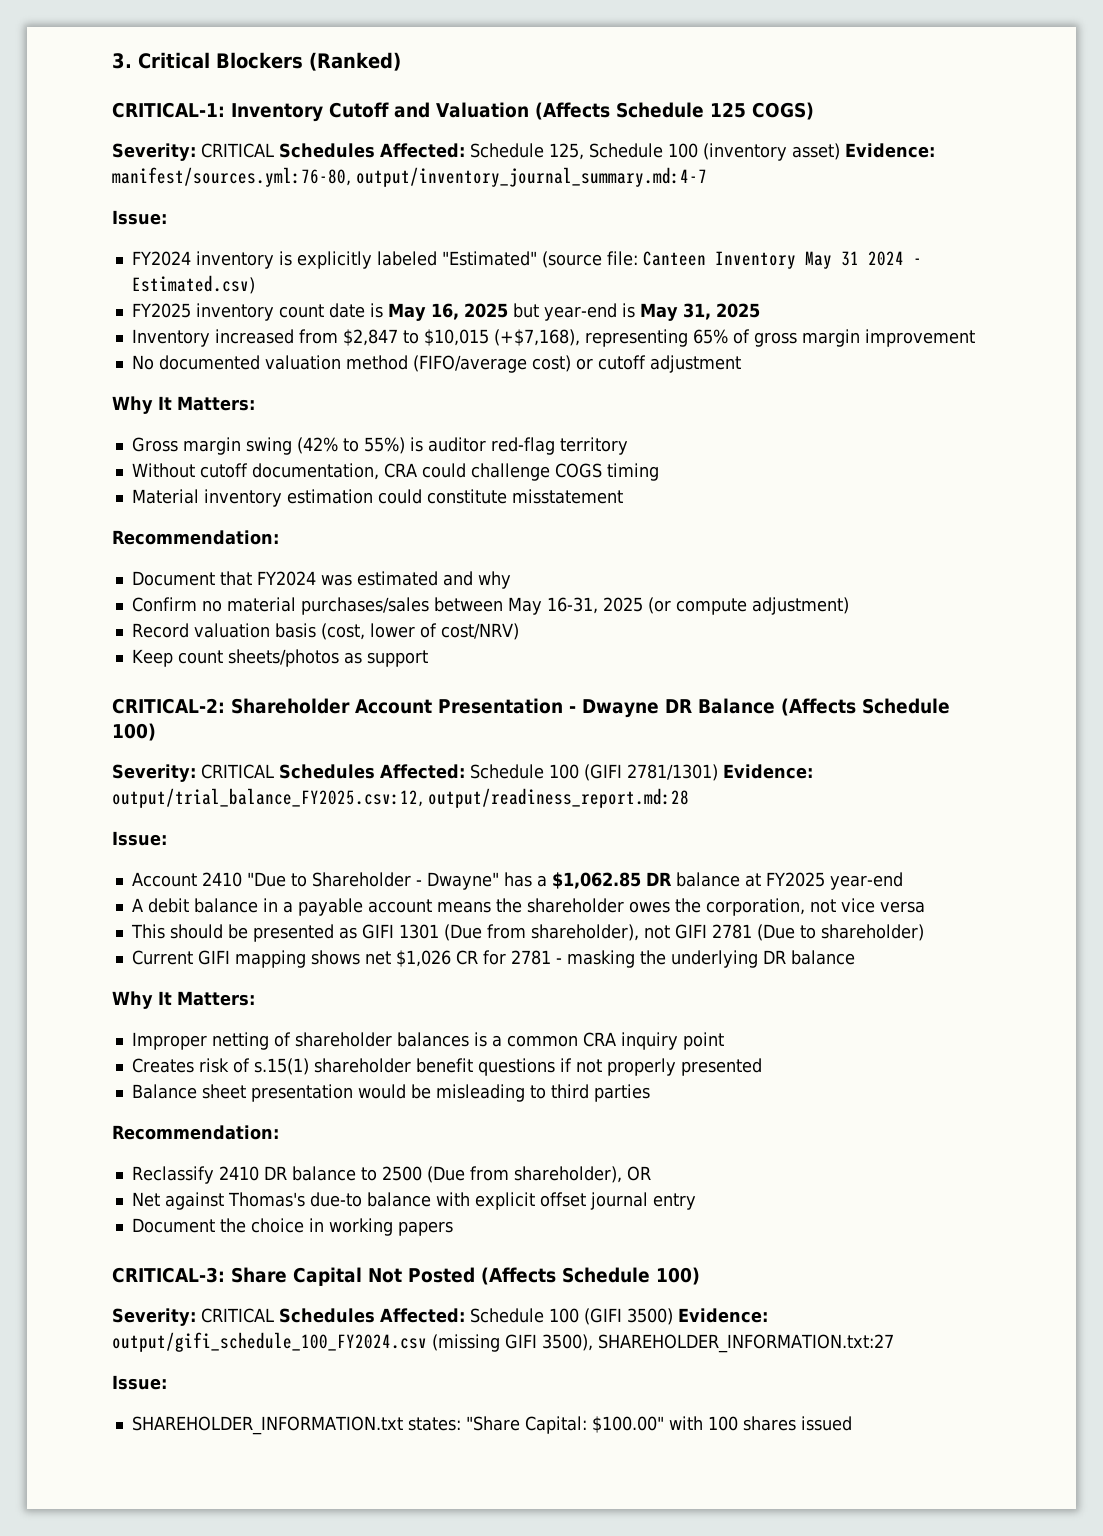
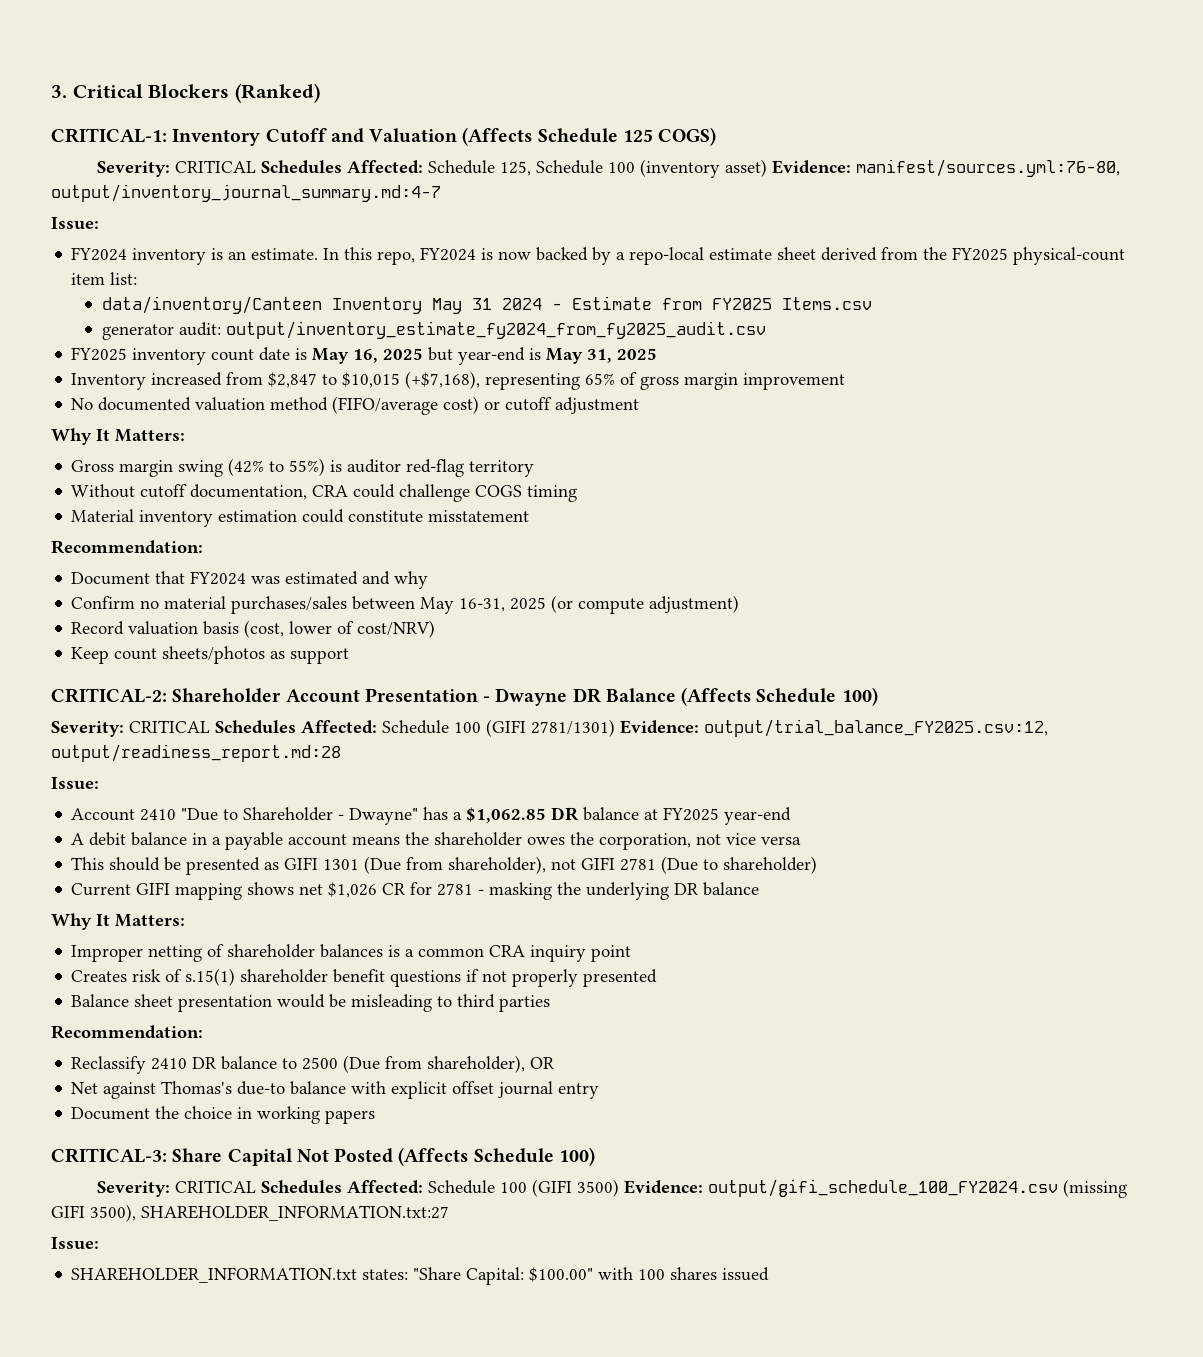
[296,251,706,269] explicitly labeled "Estimated" (source file: Canteen -> [228,247,1126,265] [71,272,138,285] [101,296,322,314] an estimate. In this repo, FY2024 is now backed by a repo-local estimate sheet derived from the FY2025 physical-count item list: // data/inventory/Canteen
[131,275,255,294] Estimated.csv) -> [571,296,872,310] [101,321,766,340] Estimate from FY2025 Items.csv // generator audit: output/inventory_estimate_fy2024_from_fy2025_audit.csv

